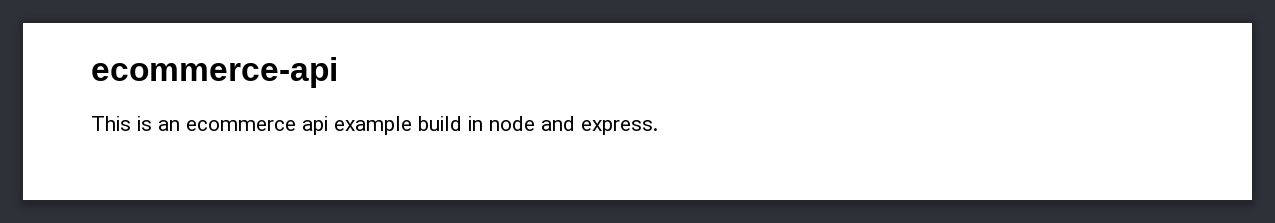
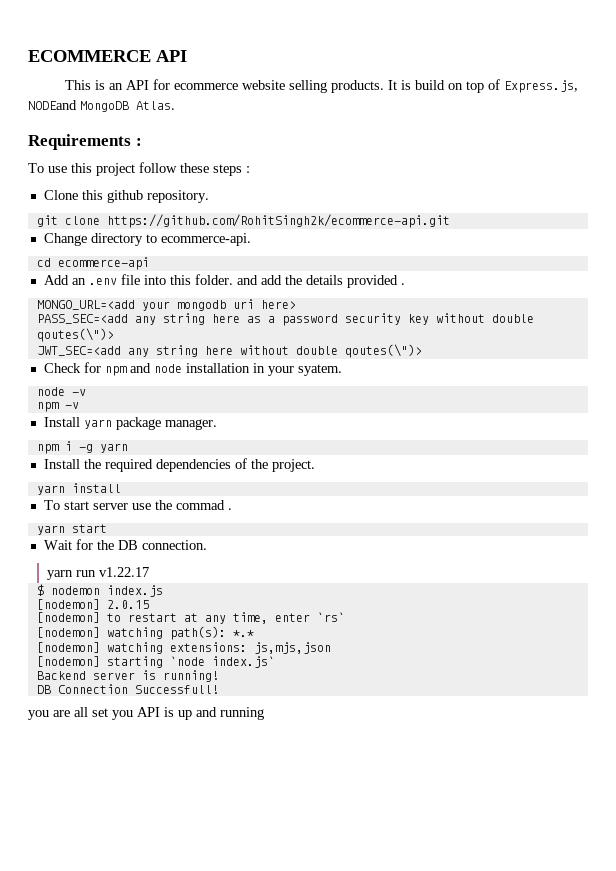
[91,57,338,88] ecommerce-api -> [28,50,187,62] ECOMMERCE API
[186,116,658,135] ecommerce api example build in node and express. -> [126,79,579,93] [28,100,175,112] [28,134,142,150] [28,162,250,176] [43,190,209,203] [36,214,450,228] [43,233,251,246] [36,257,149,270] [43,274,405,288] [36,299,296,311] [36,313,534,326] [36,328,114,342] [36,344,422,358] [43,362,342,376] [36,387,86,396] [36,402,79,412] [43,417,217,430] [36,441,128,454] [43,458,315,472] [36,483,121,495] [43,500,232,510] [36,524,107,535] [43,539,207,550] [47,567,150,580] [36,584,163,597] [36,599,149,610] [36,612,345,624] [36,626,254,640] [36,642,331,654] [36,656,275,668] [36,670,219,682] [36,684,219,694] [28,707,264,720] API for ecommerce website selling products. It is build on top of Express.js, NODEand MongoDB Atlas. // Requirements : // To use this project follow these steps : // Clone this github repository. // git clone https://github.com/RohitSingh2k/ecommerce-api.git // Change directory to ecommerce-api. // cd ecommerce-api // Add an .env file into this folder. and add the details provided . // MONGO_URL=<add your mongodb uri here> // PASS_SEC=<add any string here as a password security key without double qoutes(\")> // JWT_SEC=<add any string here without double qoutes(\")> // Check for npm and node installation in your syatem. // node -v // npm -v // Install yarn package manager. // npm i -g yarn // Install the required dependencies of the project. // yarn install // To start server use the commad . // yarn start // Wait for the DB connection. // yarn run v1.22.17 // $ nodemon index.js // [nodemon] 2.0.15 // [nodemon] to restart at any time, enter `rs` // [nodemon] watching path(s): *.* // [nodemon] watching extensions: js,mjs,json // [nodemon] starting `node index.js` // Backend server is running! // DB Connection Successfull! // you are all set you API is up and running

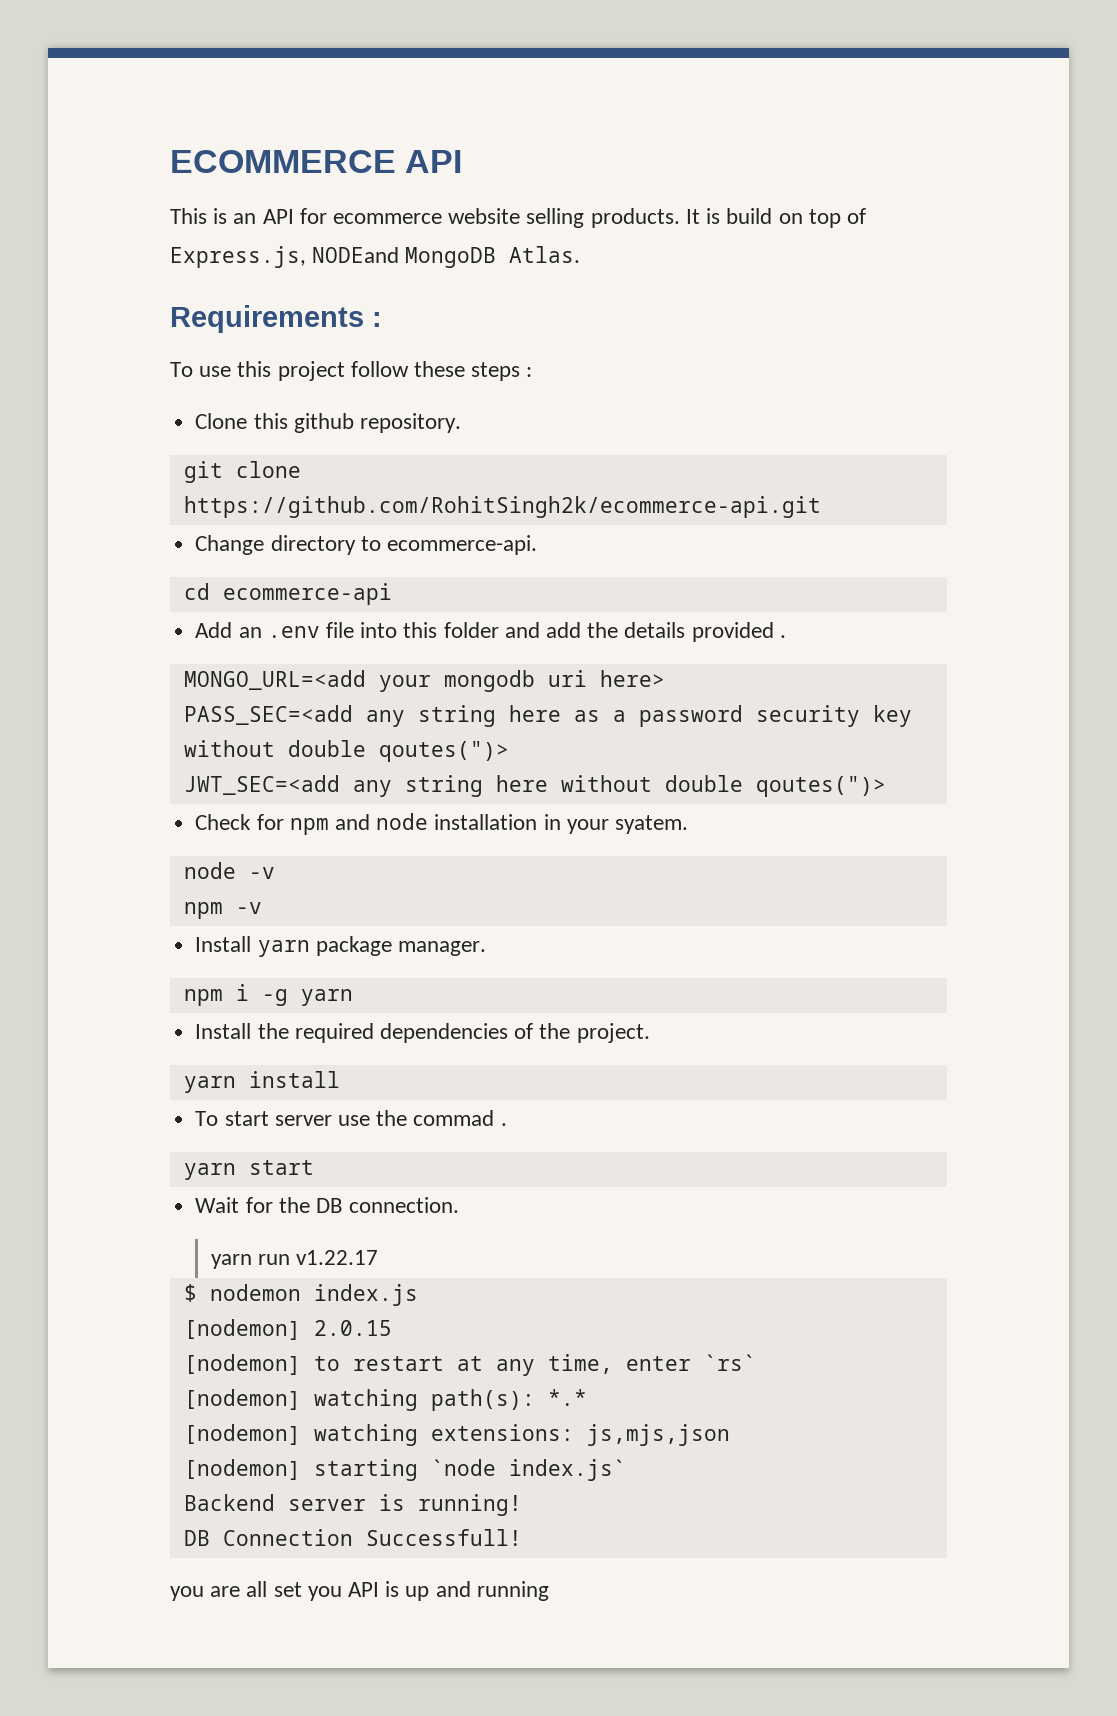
[194,274,233,285] folder. -> [443,622,499,638] folder
[36,328,114,342] qoutes(\")> -> [378,741,509,762] qoutes(")>
[344,344,422,358] qoutes(\")> -> [755,776,886,797] qoutes(")>

